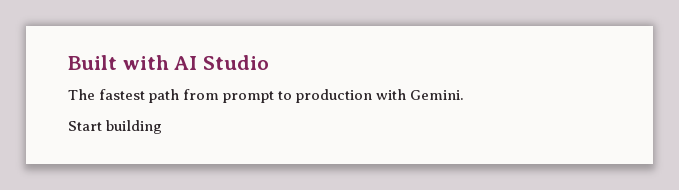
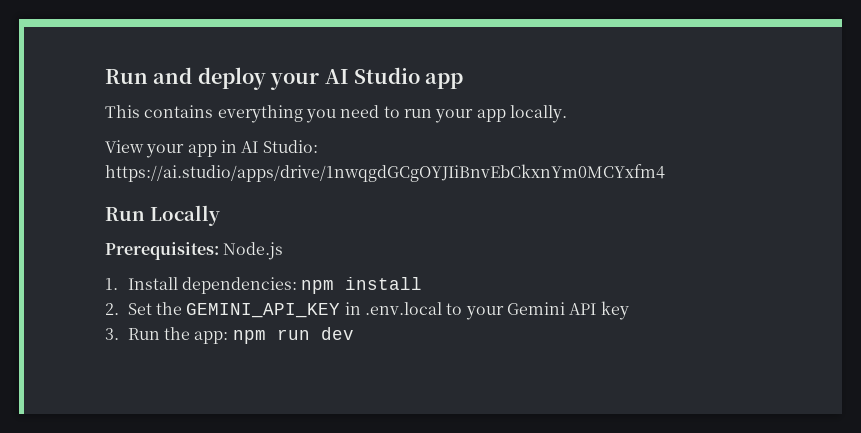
[68,55,270,70] [68,89,465,103] [68,120,163,134] Built with AI Studio // The fastest path from prompt to production with Gemini. // Start building -> [105,67,464,90] [105,105,567,123] [105,140,318,158] [105,164,665,182] [105,205,220,226] [105,242,284,260] [105,277,423,294] [105,301,629,320] [105,327,354,344] Run and deploy your AI Studio app // This contains everything you need to run your app locally. // View your app in AI Studio: https://ai.studio/apps/drive/1nwqgdGCgOYJIiBnvEbCkxnYm0MCYxfm4 // Run Locally // Prerequisites: Node.js // 1. Install dependencies: npm install // 2. Set the GEMINI_API_KEY in .env.local to your Gemini API key // 3. Run the app: npm run dev

